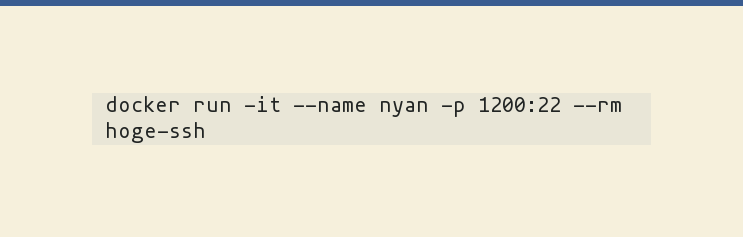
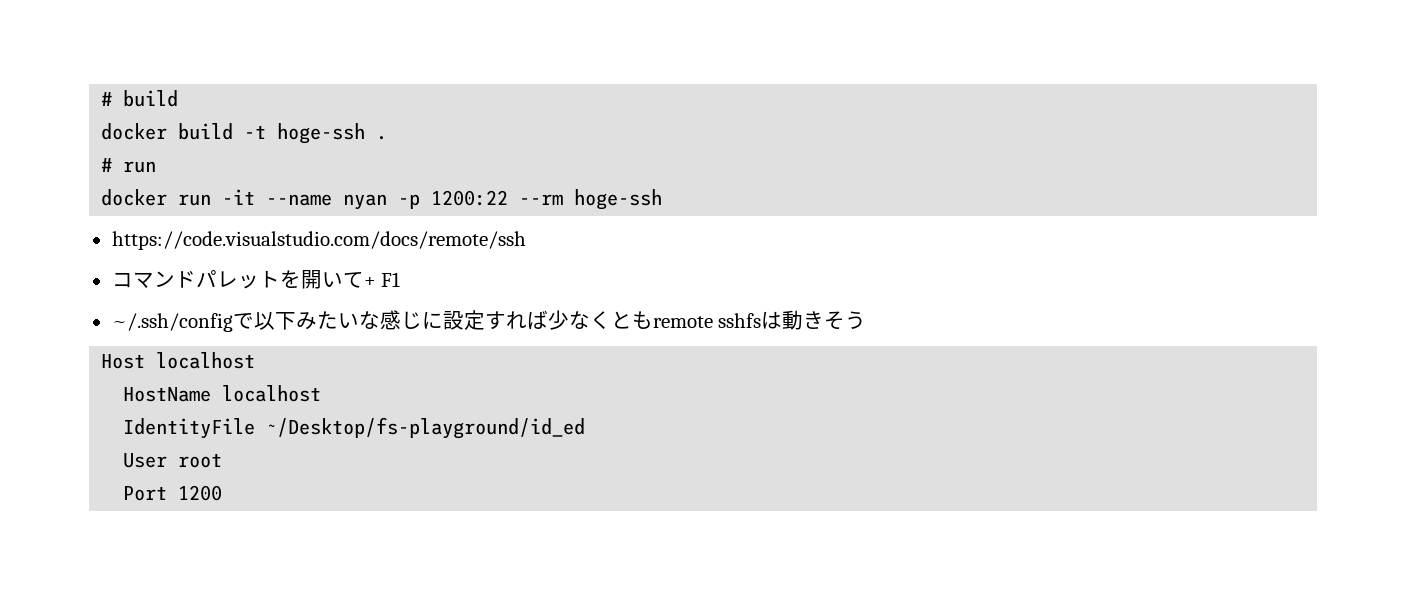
(104, 104) none -> [101,90,179,107] [101,123,388,144] [101,158,157,173] # build // docker build -t hoge-ssh . // # run //
(206, 132) none -> [111,231,526,250] [111,270,401,289] [111,310,867,332] [101,352,256,369] [123,385,322,402] [123,417,586,439] [123,453,223,468] [123,485,223,501] // https://code.visualstudio.com/docs/remote/ssh // コマンドパレットを開いて+ F1 // ~/.ssh/configで以下みたいな感じに設定すれば少なくともremote sshfsは動きそう // Host localhost // HostName localhost // IdentityFile ~/Desktop/fs-playground/id_ed // User root // Port 1200

